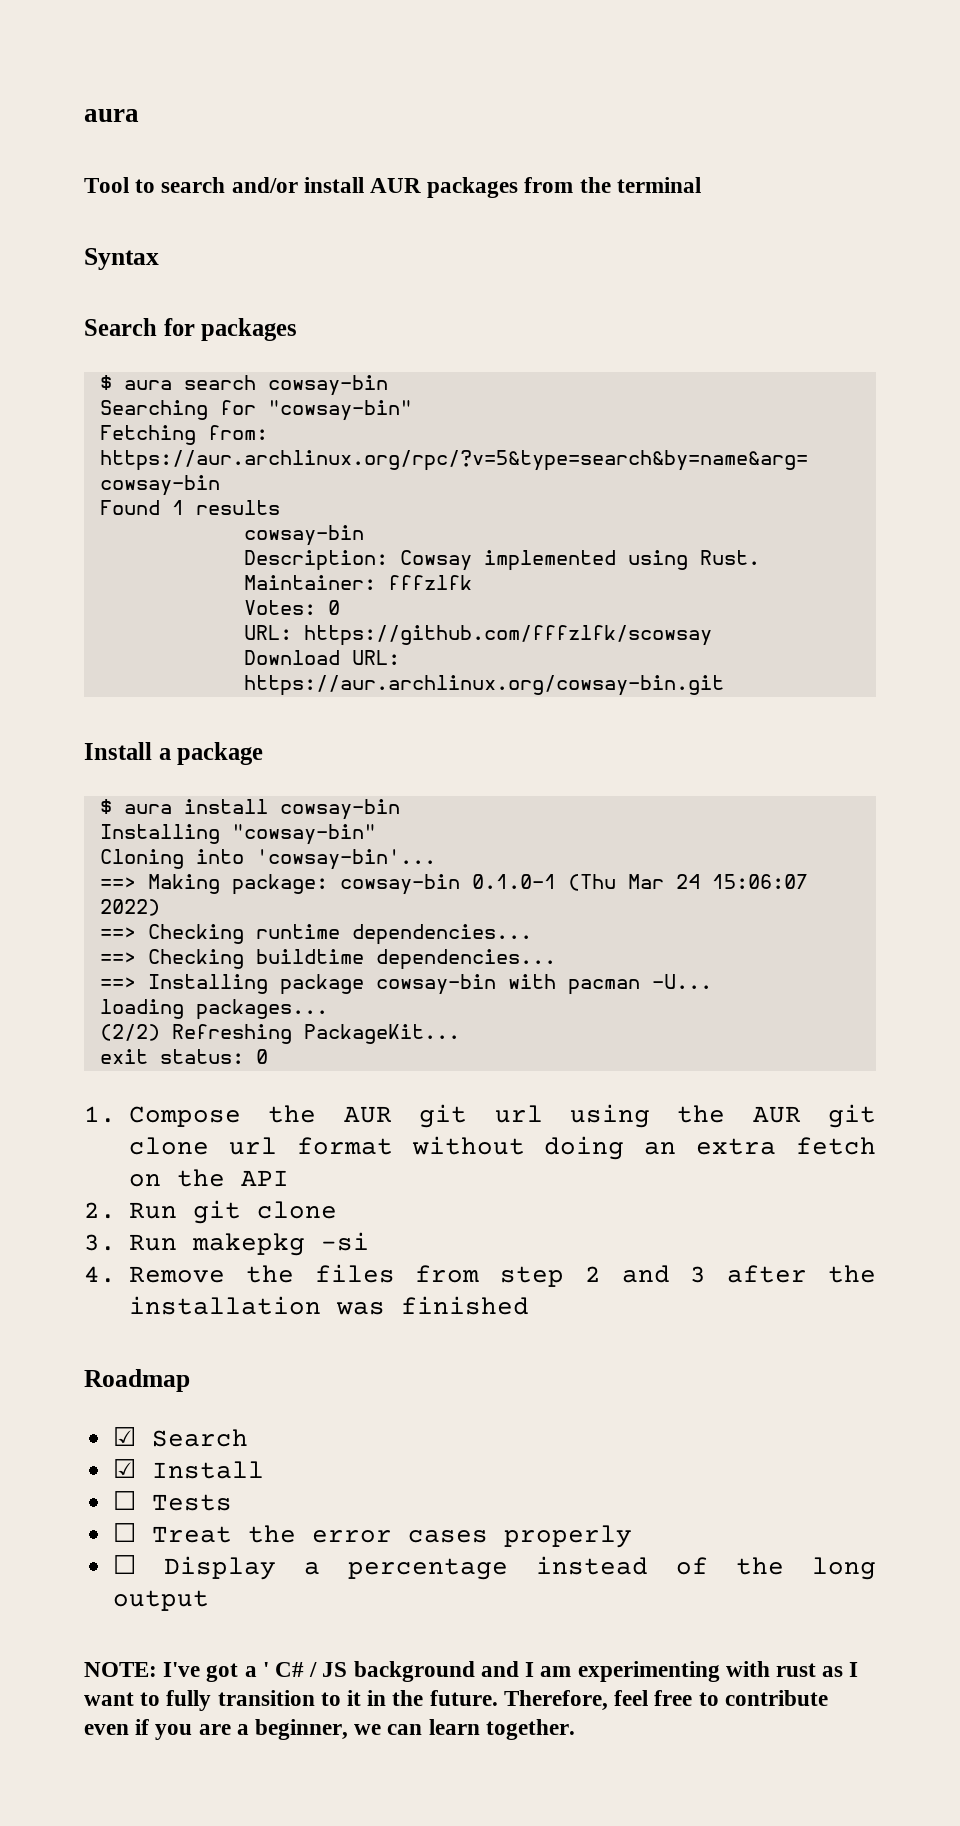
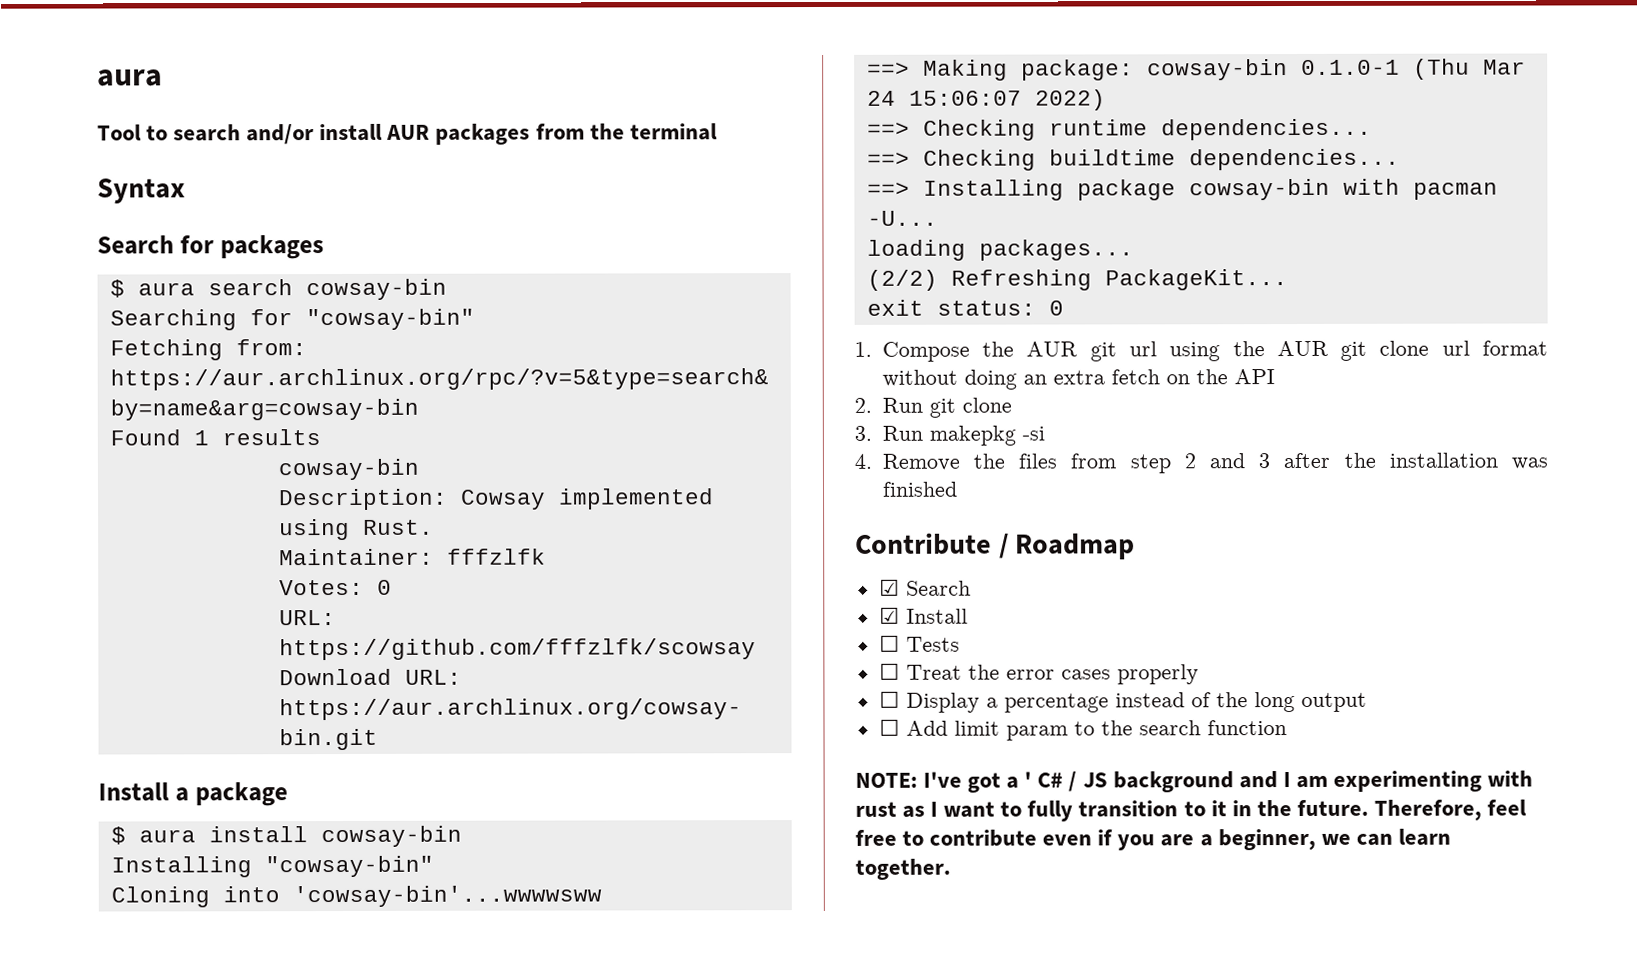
[255,849,436,870] 'cowsay-bin'... -> [292,885,602,908] 'cowsay-bin'...wwwwsww
(529, 1305) none -> [855,532,1009,559] Contribute /
(209, 1600) none -> [878,718,1287,741] // ☐ Add limit param to the search function

